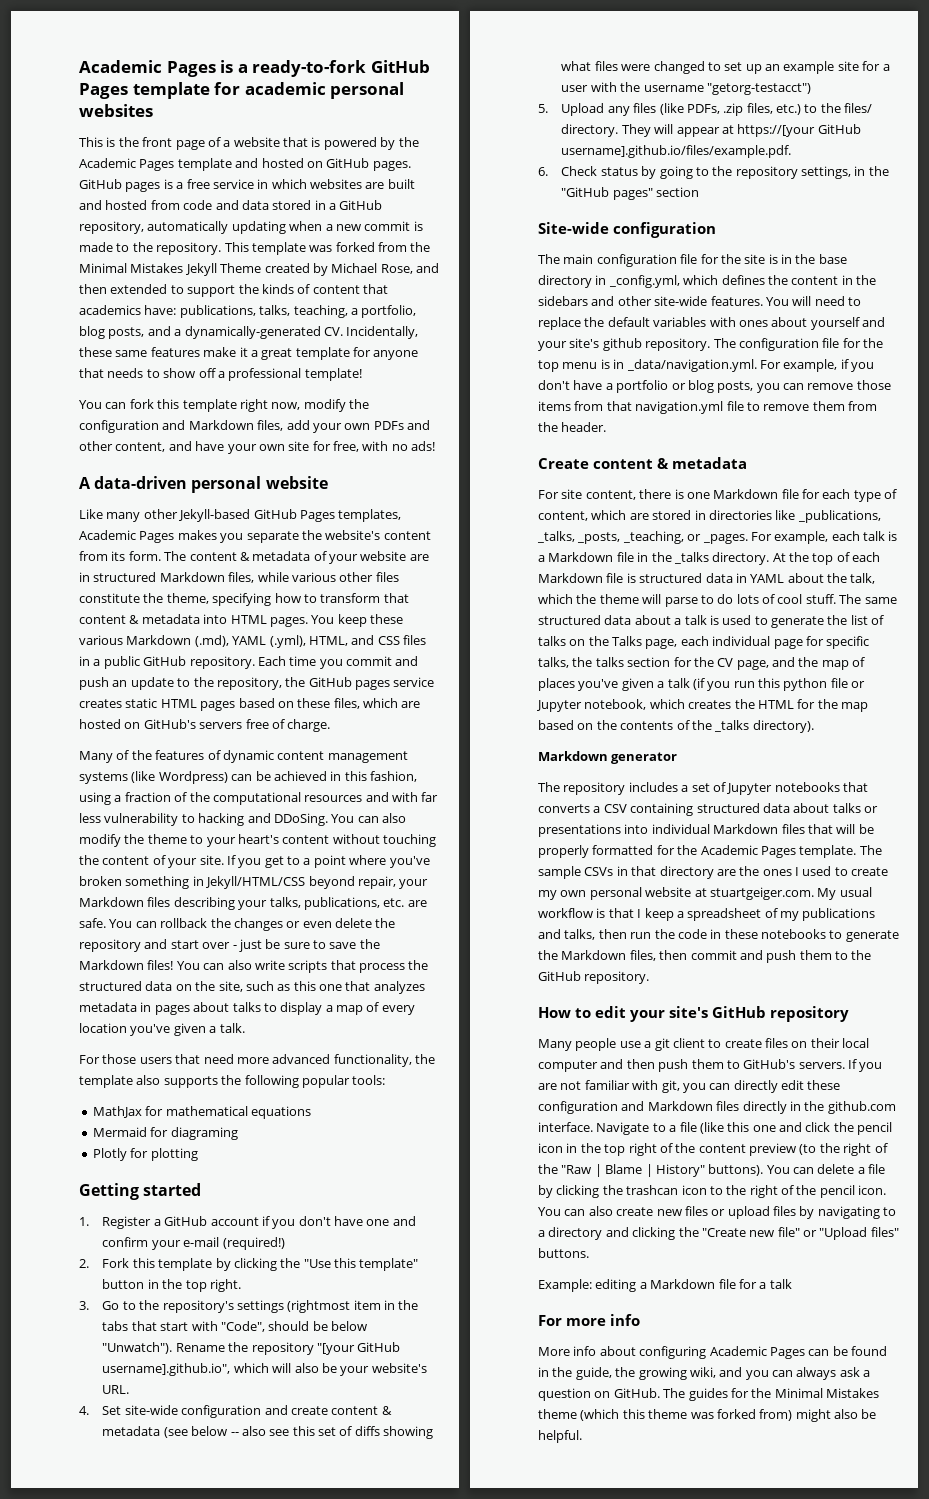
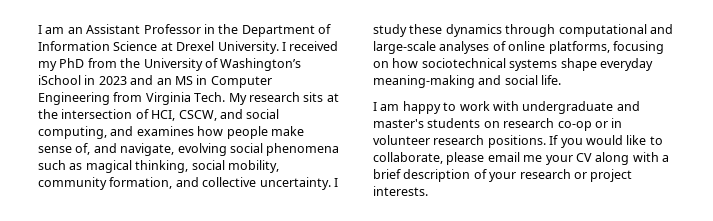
[79,60,430,77] [79,82,405,99] [79,104,153,117] [79,137,419,150] [79,158,411,171] [79,179,415,192] [79,200,383,210] [79,221,423,234] [79,242,431,255] [79,263,439,276] [79,284,388,297] [79,305,417,318] [79,326,419,339] [79,347,419,360] [79,368,362,381] [79,399,369,412] [79,420,430,433] [79,441,436,454] [79,476,328,493] [79,509,402,522] [79,530,431,543] [79,551,429,564] [79,572,399,583] [79,593,409,606] [79,614,403,627] [79,635,426,648] [79,656,419,669] [79,677,435,690] [79,698,421,711] [79,719,331,732] [79,750,408,763] [79,771,417,784] [79,792,439,805] [79,813,406,826] [79,834,436,847] [79,855,430,868] [79,876,429,889] [79,897,427,910] [79,918,396,931] [79,939,380,952] [79,960,429,973] [79,981,425,994] [79,1002,415,1015] [79,1023,245,1036] [79,1054,435,1067] [79,1075,386,1088] [92,1106,311,1119] [92,1127,238,1140] [92,1148,198,1161] [79,1183,202,1200] [79,1216,416,1229] [102,1237,285,1250] [79,1258,419,1271] [102,1279,241,1292] [79,1300,419,1313] [102,1321,368,1332] [102,1342,401,1355] [102,1363,427,1376] [102,1385,130,1394] [79,1405,392,1418] [102,1426,434,1439] [561,61,890,74] [561,82,811,95] [538,103,873,116] [561,124,861,137] [561,145,792,158] [538,166,889,179] [561,187,700,200] [538,222,716,238] [538,254,847,267] [538,275,876,288] [538,296,861,306] [538,317,885,330] [538,338,883,351] [538,359,874,372] [538,380,891,393] [538,401,877,414] [538,422,607,432] [538,457,747,469] [538,489,898,502] [538,510,881,523] [537,531,898,544] [538,552,881,565] [538,573,876,584] [538,594,897,607] [538,615,885,628] [538,636,870,649] [538,657,866,670] [538,678,866,691] [536,699,868,712] [538,720,814,733] [538,751,678,764] [538,782,868,795] [538,803,878,816] [538,824,874,837] [538,845,882,858] [538,866,889,879] [538,887,872,900] [538,908,876,921] [538,929,899,942] [538,950,872,963] [538,971,650,984] [538,1006,849,1022] [538,1038,870,1051] [538,1059,883,1072] [538,1080,841,1093] [538,1101,896,1114] [538,1122,893,1135] [538,1143,888,1156] [538,1164,886,1177] [538,1185,887,1198] [538,1206,897,1219] [538,1227,899,1240] [538,1248,589,1258] [538,1279,792,1292] [538,1314,640,1326] [538,1346,887,1359] [538,1367,871,1380] [538,1388,879,1401] [538,1409,877,1422] [538,1430,582,1443] Academic Pages is a ready-to-fork GitHub Pages template for academic personal websites // This is the front page of a website that is powered by the Academic Pages template and hosted on GitHub pages. GitHub pages is a free service in which websites are built and hosted from code and data stored in a GitHub repository, automatically updating when a new commit is made to the repository. This template was forked from the Minimal Mistakes Jekyll Theme created by Michael Rose, and then extended to support the kinds of content that academics have: publications, talks, teaching, a portfolio, blog posts, and a dynamically-generated CV. Incidentally, these same features make it a great template for anyone that needs to show off a professional template! // You can fork this template right now, modify the configuration and Markdown files, add your own PDFs and other content, and have your own site for free, with no ads! // A data-driven personal website // Like many other Jekyll-based GitHub Pages templates, Academic Pages makes you separate the website's content from its form. The content & metadata of your website are in structured Markdown files, while various other files constitute the theme, specifying how to transform that content & metadata into HTML pages. You keep these various Markdown (.md), YAML (.yml), HTML, and CSS files in a public GitHub repository. Each time you commit and push an update to the repository, the GitHub pages service creates static HTML pages based on these files, which are hosted on GitHub's servers free of charge. // Many of the features of dynamic content management systems (like Wordpress) can be achieved in this fashion, using a fraction of the computational resources and with far less vulnerability to hacking and DDoSing. You can also modify the theme to your heart's content without touching the content of your site. If you get to a point where you've broken something in Jekyll/HTML/CSS beyond repair, your Markdown files describing your talks, publications, etc. are safe. You can rollback the changes or even delete the repository and start over - just be sure to save the Markdown files! You can also write scripts that process the structured data on the site, such as this one that analyzes metadata in pages about talks to display a map of every location you've given a talk. // For those users that need more advanced functionality, the template also supports the following popular tools: // MathJax for mathematical equations // Mermaid for diagraming // Plotly for plotting // Getting started // 1. Register a GitHub account if you don't have one and confirm your e-mail (required!) // 2. Fork this template by clicking the "Use this template" button in the top right. // 3. Go to the repository's settings (rightmost item in the tabs that start with "Code", should be below "Unwatch"). Rename the repository "[your GitHub username].github.io", which will also be your website's URL. // 4. Set site-wide configuration and create content & metadata (see below -- also see this set of diffs showing what files were changed to set up an example site for a user with the username "getorg-testacct") // 5. Upload any files (like PDFs, .zip files, etc.) to the files/ directory. They will appear at https://[your GitHub username].github.io/files/example.pdf. // 6. Check status by going to the repository settings, in the "GitHub pages" section // Site-wide configuration // The main configuration file for the site is in the base directory in _config.yml, which defines the content in the sidebars and other site-wide features. You will need to replace the default variables with ones about yourself and your site's github repository. The configuration file for the top menu is in _data/navigation.yml. For example, if you don't have a portfolio or blog posts, you can remove those items from that navigation.yml file to remove them from the header. // Create content & metadata // For site content, there is one Markdown file for each type of content, which are stored in directories like _publications, _talks, _posts, _teaching, or _pages. For example, each talk is a Markdown file in the _talks directory. At the top of each Markdown file is structured data in YAML about the talk, which the theme will parse to do lots of cool stuff. The same structured data about a talk is used to generate the list of talks on the Talks page, each individual page for specific talks, the talks section for the CV page, and the map of places you've given a talk (if you run this python file or Jupyter notebook, which creates the HTML for the map based on the contents of the _talks directory). // Markdown generator // The repository includes a set of Jupyter notebooks that converts a CSV containing structured data about talks or presentations into individual Markdown files that will be properly formatted for the Academic Pages template. The sample CSVs in that directory are the ones I used to create my own personal website at stuartgeiger.com. My usual workflow is that I keep a spreadsheet of my publications and talks, then run the code in these notebooks to generate the Markdown files, then commit and push them to the GitHub repository. // How to edit your site's GitHub repository // Many people use a git client to create files on their local computer and then push them to GitHub's servers. If you are not familiar with git, you can directly edit these configuration and Markdown files directly in the github.com interface. Navigate to a file (like this one and click the pencil icon in the top right of the content preview (to the right of the "Raw | Blame | History" buttons). You can delete a file by clicking the trashcan icon to the right of the pencil icon. You can also create new files or upload files by navigating to a directory and clicking the "Create new file" or "Upload files" buttons. // Example: editing a Markdown file for a talk // For more info // More info about configuring Academic Pages can be found in the guide, the growing wiki, and you can always ask a question on GitHub. The guides for the Minimal Mistakes theme (which this theme was forked from) might also be helpful. -> [38,24,331,37] [38,41,339,54] [38,58,302,71] [38,75,272,88] [38,92,339,105] [38,109,280,121] [38,126,304,139] [38,143,340,156] [38,160,279,173] [38,177,338,190] [373,24,673,37] [373,41,664,54] [373,58,653,71] [373,75,562,88] [373,101,640,114] [373,118,623,131] [373,135,663,148] [373,152,669,165] [373,169,633,182] [373,186,428,196] I am an Assistant Professor in the Department of Information Science at Drexel University. I received my PhD from the University of Washington’s iSchool in 2023 and an MS in Computer Engineering from Virginia Tech. My research sits at the intersection of HCI, CSCW, and social computing, and examines how people make sense of, and navigate, evolving social phenomena such as magical thinking, social mobility, community formation, and collective uncertainty. I study these dynamics through computational and large-scale analyses of online platforms, focusing on how sociotechnical systems shape everyday meaning-making and social life. // I am happy to work with undergraduate and master's students on research co-op or in volunteer research positions. If you would like to collaborate, please email me your CV along with a brief description of your research or project interests.

